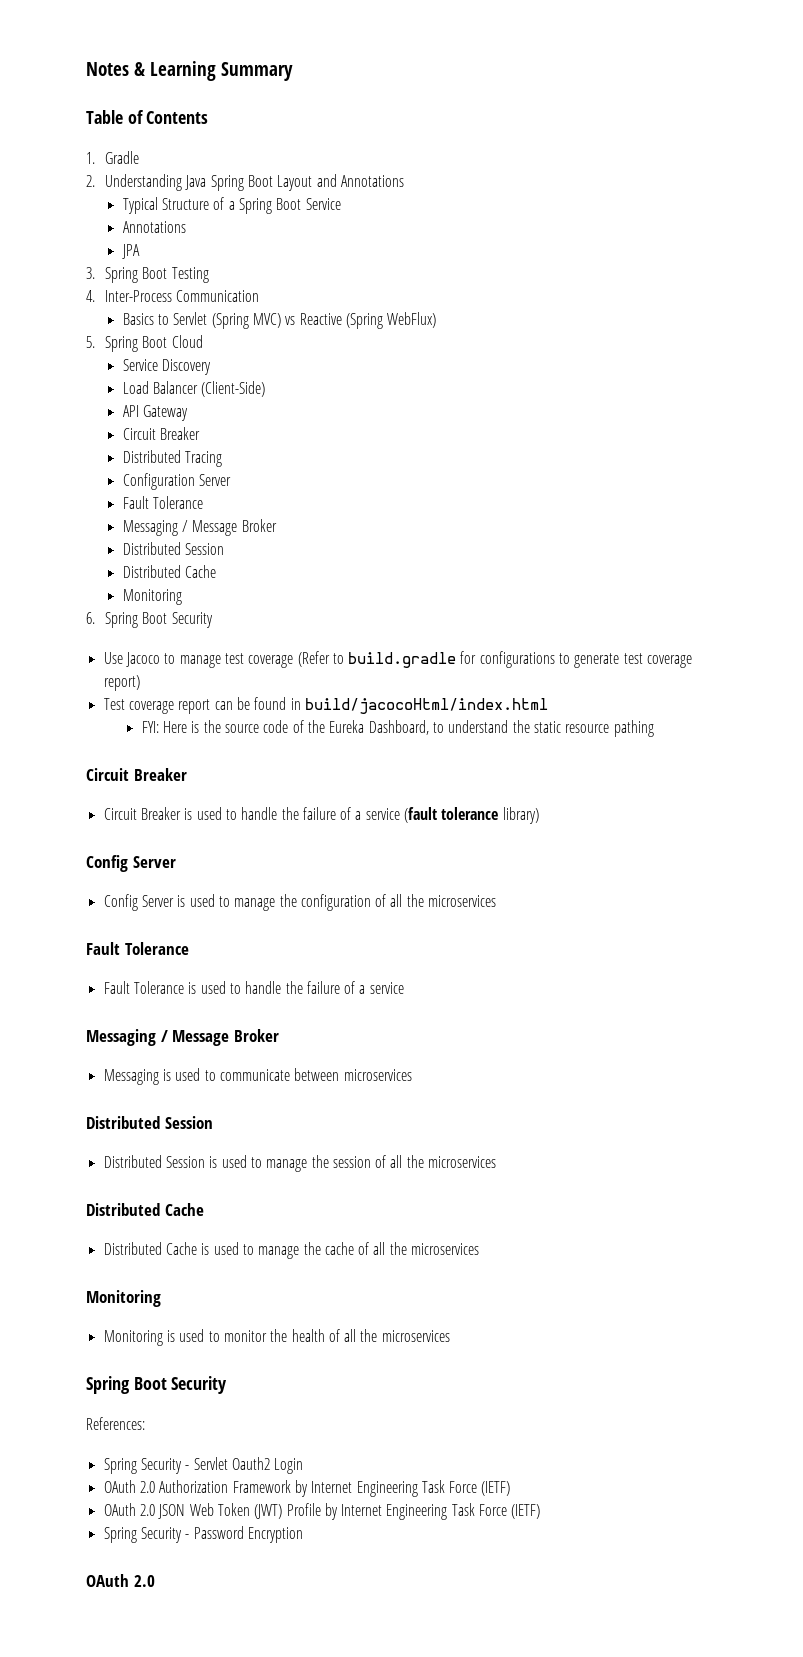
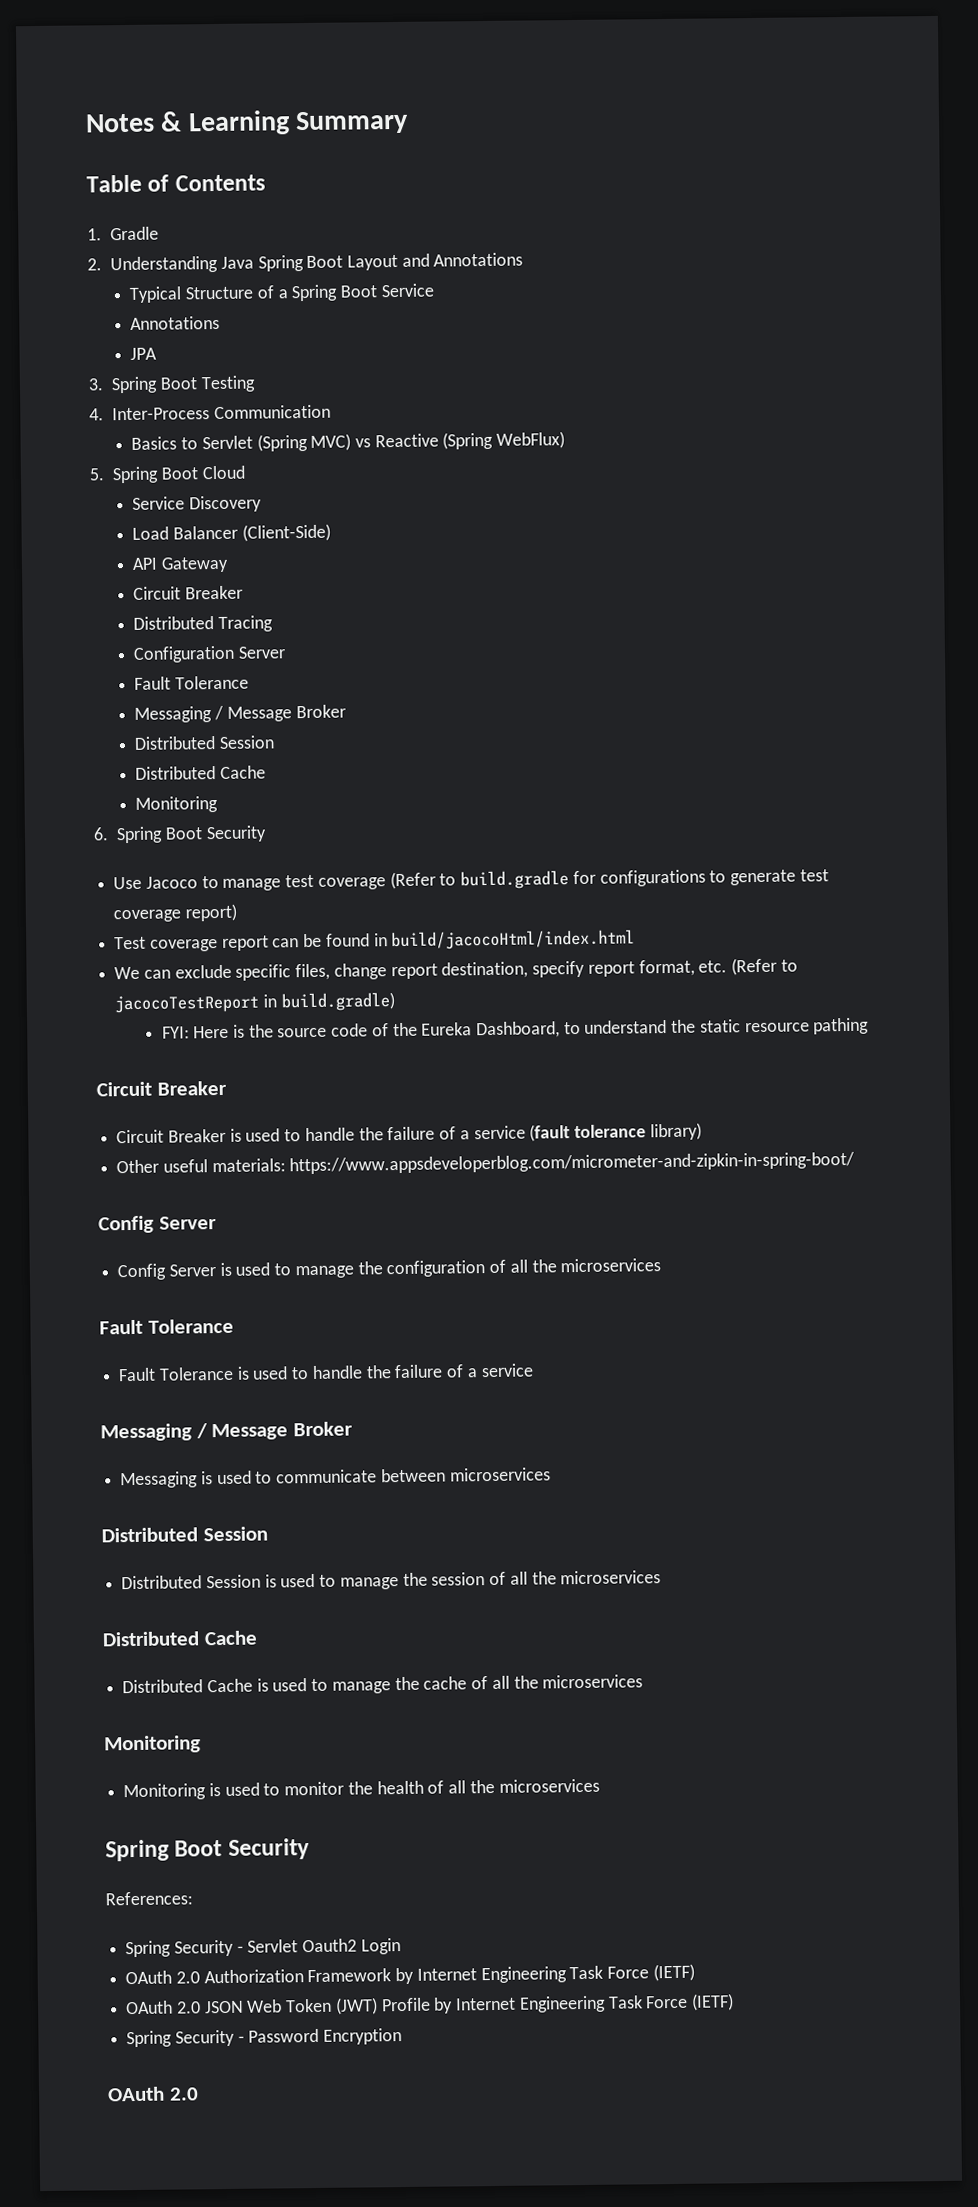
(548, 706) none -> [114,957,798,981] [114,992,395,1014] // We can exclude specific files, change report destination, specify report format, etc. (Refer to jacocoTestReport in build.gradle)
(539, 815) none -> [116,1151,856,1175] // Other useful materials: https://www.appsdeveloperblog.com/micrometer-and-zipkin-in-spring-boot/

